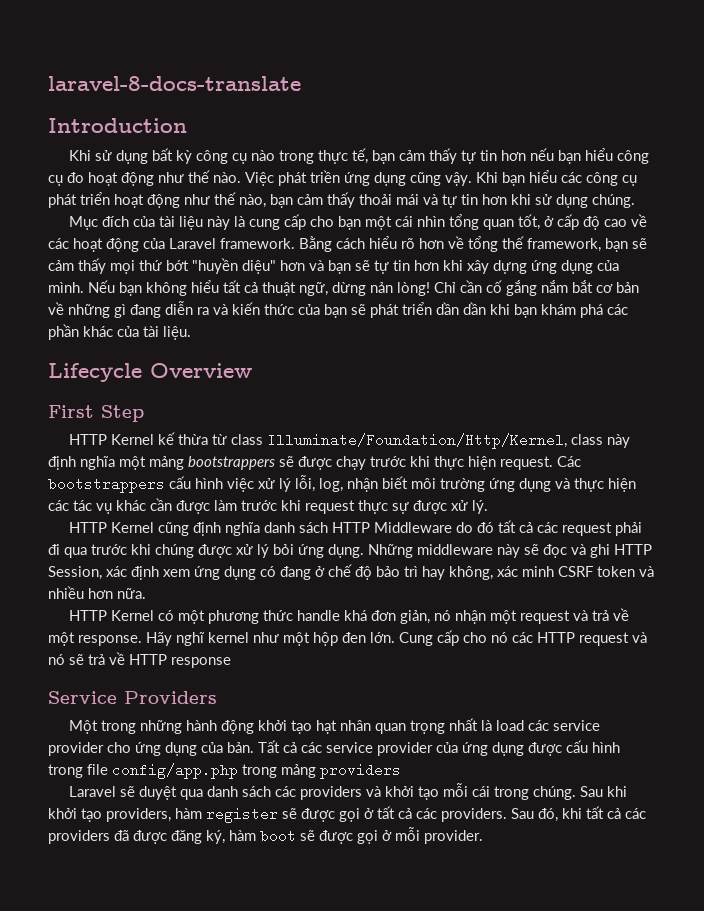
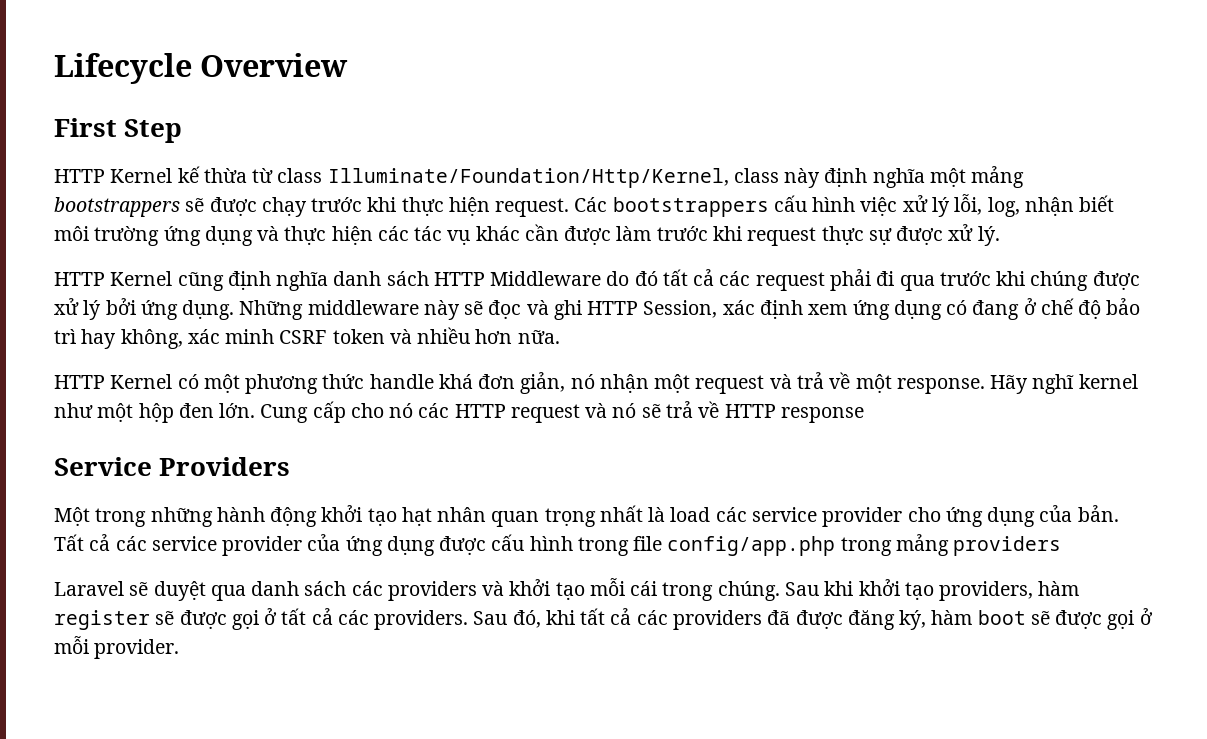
[48,76,301,91] [48,118,187,133] [68,148,649,164] [48,170,637,186] [48,192,635,208] [68,214,647,230] [48,236,647,252] [48,258,619,274] [48,280,639,296] [48,301,628,318] [48,324,191,340] laravel-8-docs-translate // Introduction // Khi sử dụng bất kỳ công cụ nào trong thực tế, bạn cảm thấy tự tin hơn nếu bạn hiểu công cụ đo hoạt động như thế nào. Việc phát triền ứng dụng cũng vậy. Khi bạn hiểu các công cụ phát triển hoạt động như thế nào, bạn cảm thấy thoải mái và tự tin hơn khi sử dụng chúng. // Mục đích của tài liệu này là cung cấp cho bạn một cái nhìn tổng quan tốt, ở cấp độ cao về các hoạt động của Laravel framework. Bằng cách hiểu rõ hơn về tổng thế framework, bạn sẽ cảm thấy mọi thứ bớt "huyền diệu" hơn và bạn sẽ tự tin hơn khi xây dựng ứng dụng của mình. Nếu bạn không hiểu tất cả thuật ngữ, dừng nản lòng! Chỉ cần cố gắng nắm bắt cơ bản về những gì đang diễn ra và kiến thức của bạn sẽ phát triển dần dần khi bạn khám phá các phần khác của tài liệu. // -> (54, 68) none
[273,544,294,555] bỏi -> [105,298,136,315] bởi

